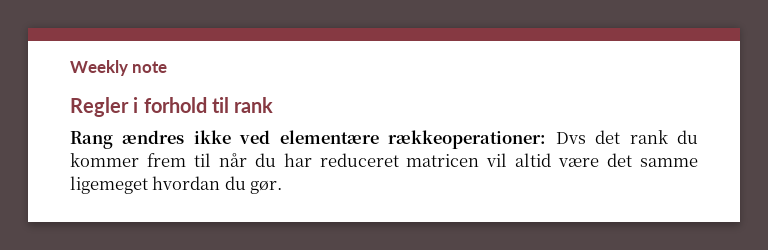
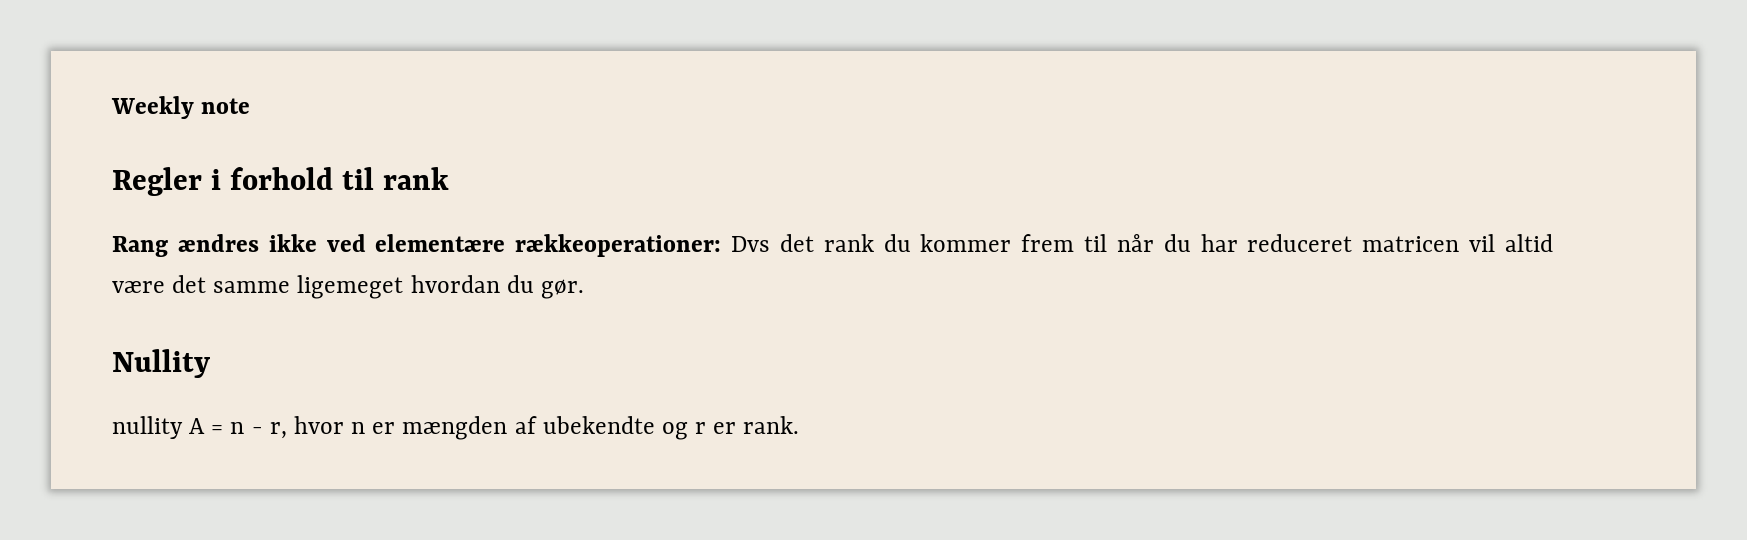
(283, 187) none -> [112,349,210,378] [112,416,800,440] // Nullity // nullity A = n - r, hvor n er mængden af ubekendte og r er rank.

